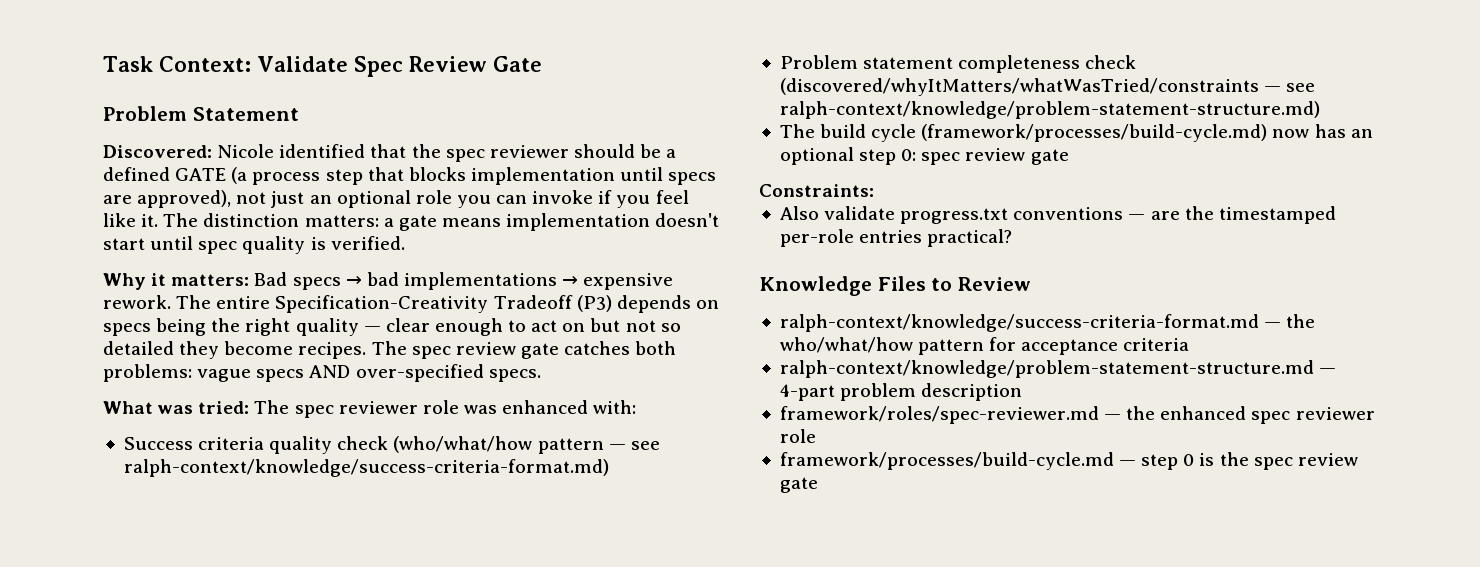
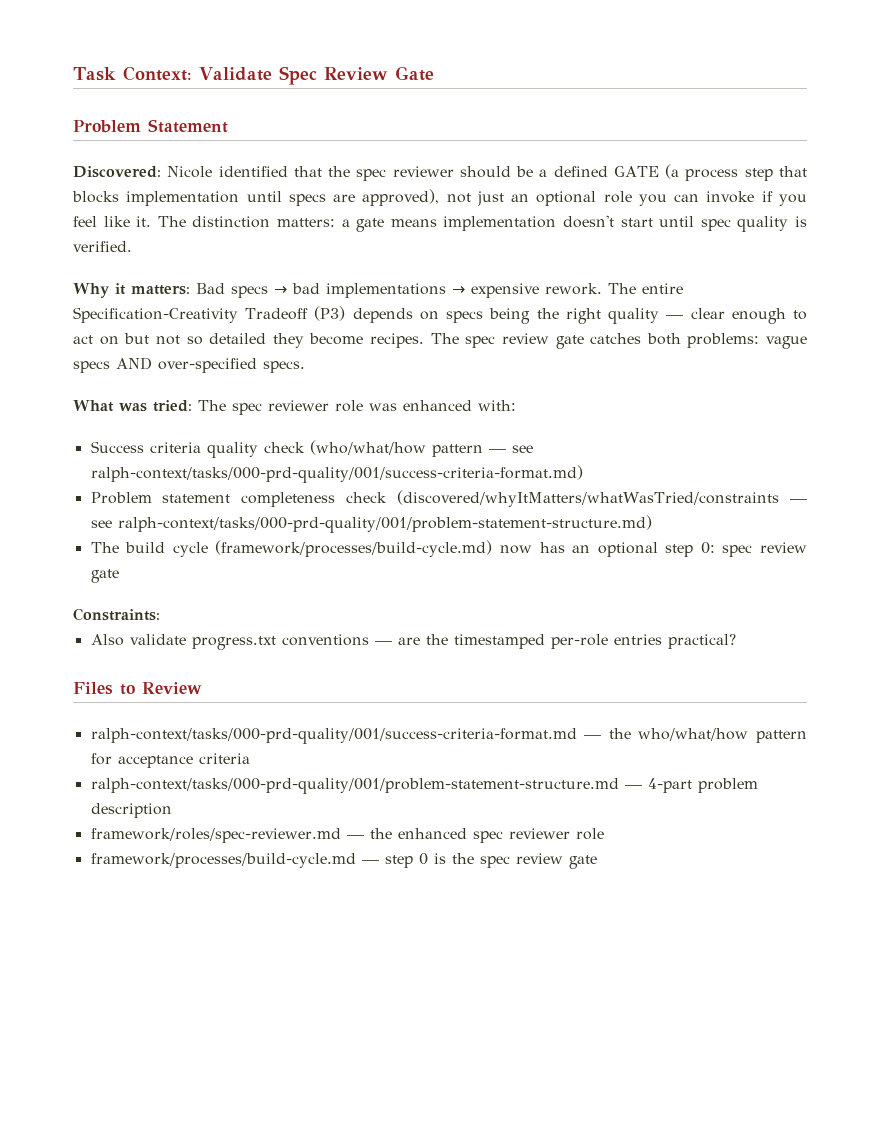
[123,459,609,477] ralph-context/knowledge/success-criteria-format.md) -> [90,465,583,483] ralph-context/tasks/000-prd-quality/001/success-criteria-format.md)
[779,101,1320,119] ralph-context/knowledge/problem-statement-structure.md) -> [117,515,652,533] ralph-context/tasks/000-prd-quality/001/problem-statement-structure.md)
[759,276,872,296] Knowledge -> (736, 641) none
[779,314,1259,332] ralph-context/knowledge/success-criteria-format.md -> [90,728,577,744] ralph-context/tasks/000-prd-quality/001/success-criteria-format.md
[779,360,1314,378] ralph-context/knowledge/problem-statement-structure.md -> [90,778,619,794] ralph-context/tasks/000-prd-quality/001/problem-statement-structure.md

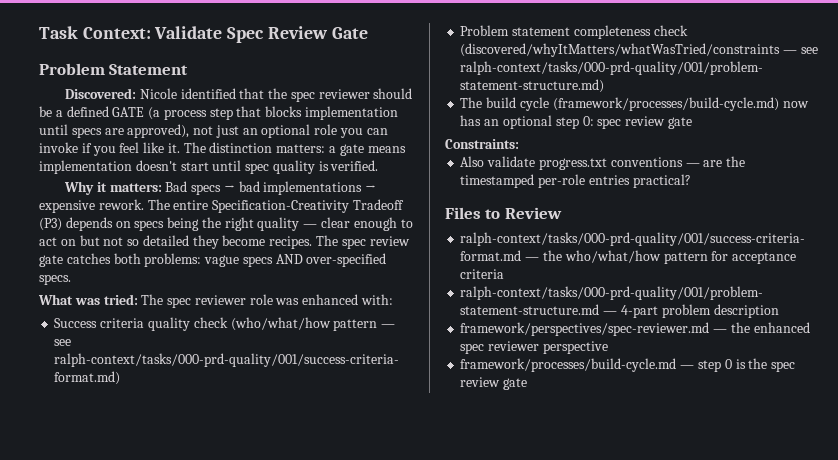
[90,828,341,843] framework/roles/spec-reviewer.md -> [460,322,710,336] framework/perspectives/spec-reviewer.md
[575,828,604,840] role -> [542,341,608,354] perspective

